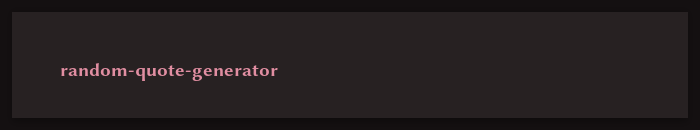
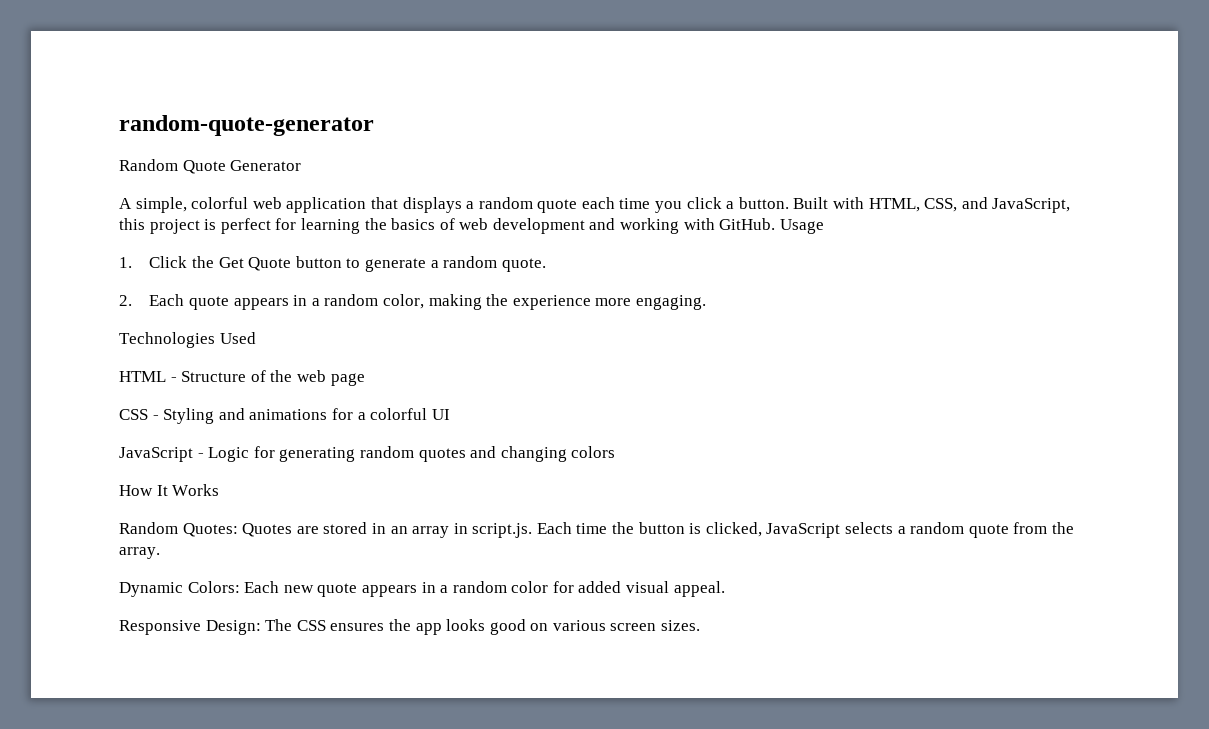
(278, 72) none -> [119,159,302,174] [119,197,1071,213] [119,218,824,234] [119,256,546,272] [119,294,706,310] [119,332,256,348] [119,370,365,386] [119,408,450,424] [119,446,616,462] [119,484,220,496] [119,522,1074,538] [119,547,160,559] [119,581,725,597] [119,619,701,635] // Random Quote Generator // A simple, colorful web application that displays a random quote each time you click a button. Built with HTML, CSS, and JavaScript, this project is perfect for learning the basics of web development and working with GitHub. Usage // 1. Click the Get Quote button to generate a random quote. // 2. Each quote appears in a random color, making the experience more engaging. // Technologies Used // HTML - Structure of the web page // CSS - Styling and animations for a colorful UI // JavaScript - Logic for generating random quotes and changing colors // How It Works // Random Quotes: Quotes are stored in an array in script.js. Each time the button is clicked, JavaScript selects a random quote from the array. // Dynamic Colors: Each new quote appears in a random color for added visual appeal. // Responsive Design: The CSS ensures the app looks good on various screen sizes.

